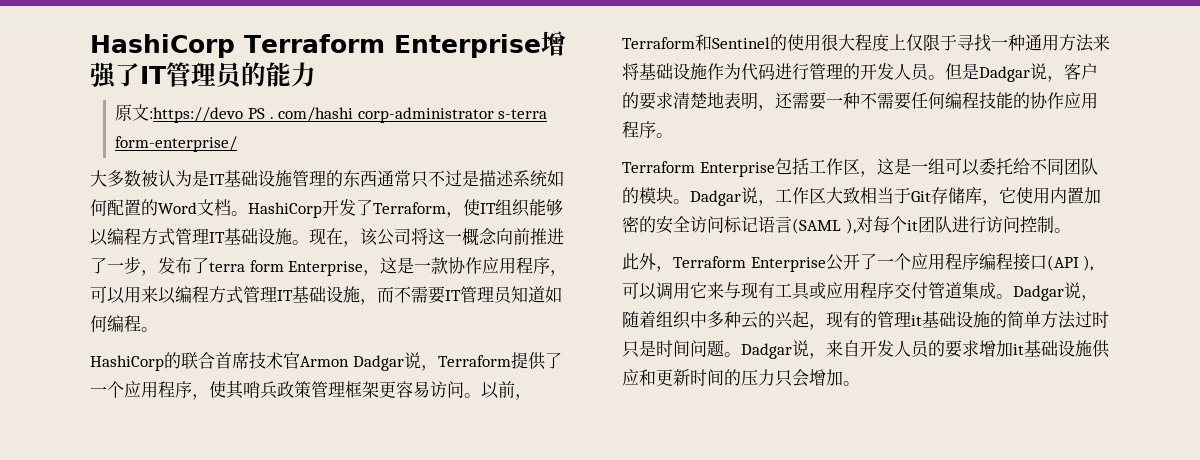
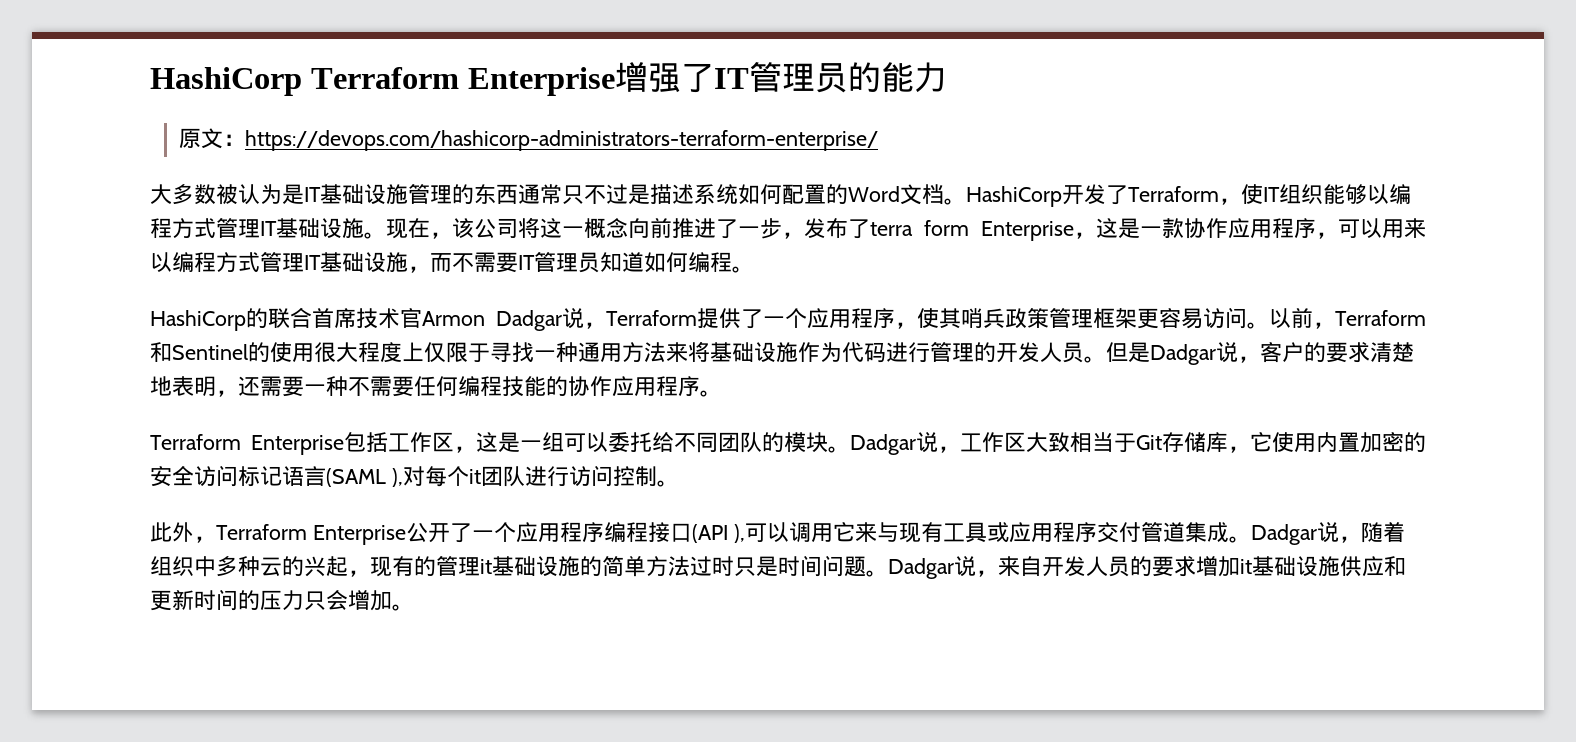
[149,107,548,123] [115,136,238,152] :https://devo PS . com/hashi corp-administrator s-terra form-enterprise/ -> [223,130,879,151] ：https://devops.com/hashicorp-administrators-terraform-enterprise/

